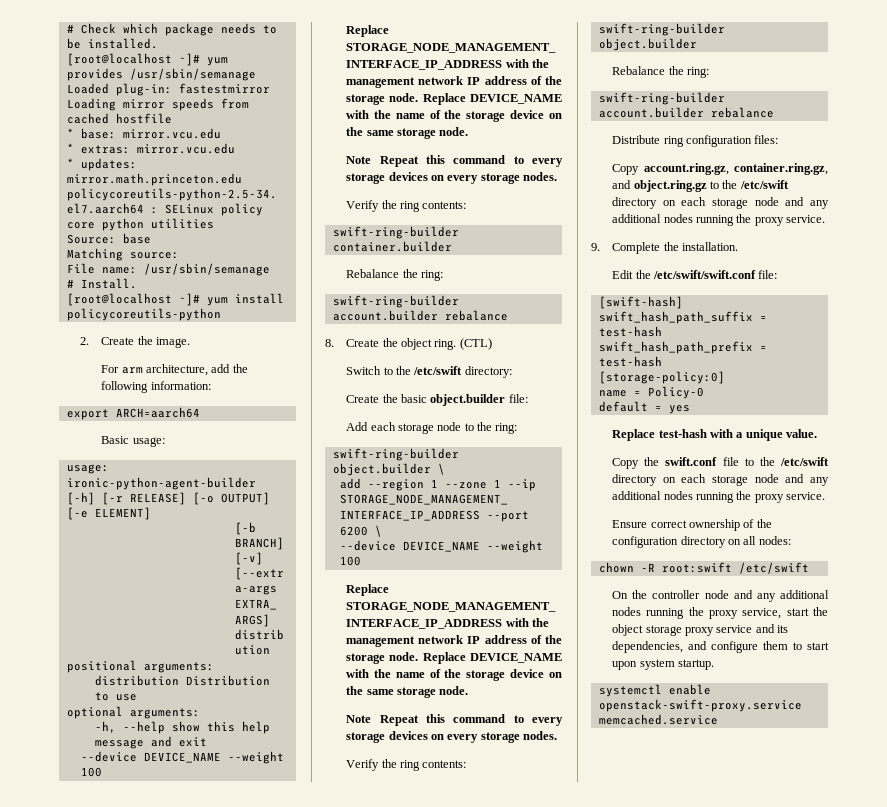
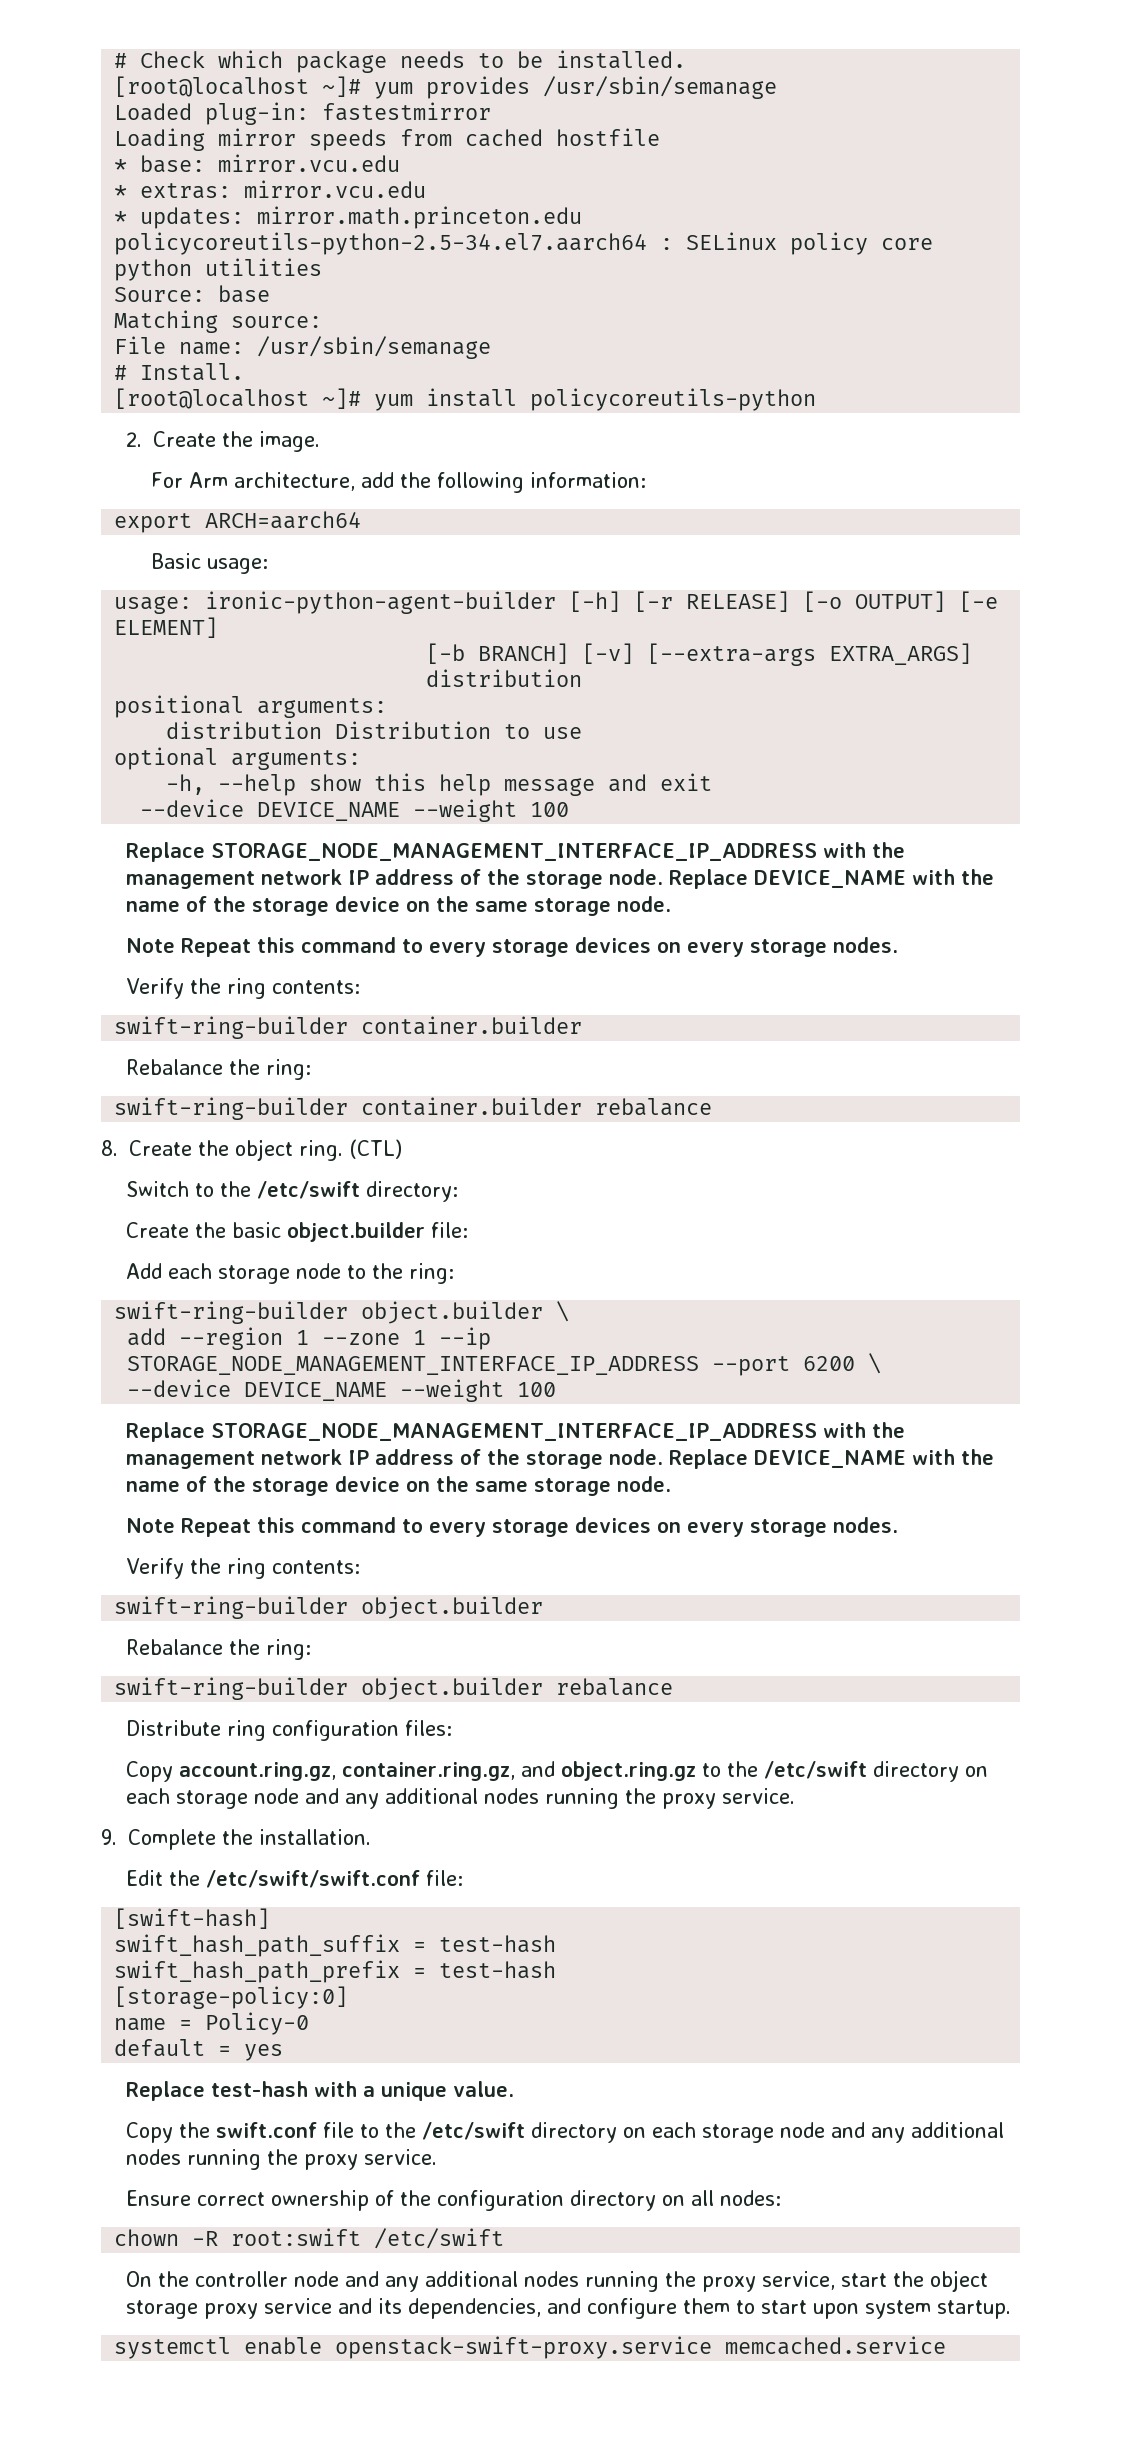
[121,367,143,374] arm -> [189,472,229,488] Arm
[332,310,438,321] account.builder -> [361,1097,583,1116] container.builder
[598,107,704,118] account.builder -> [361,1677,544,1700] object.builder

